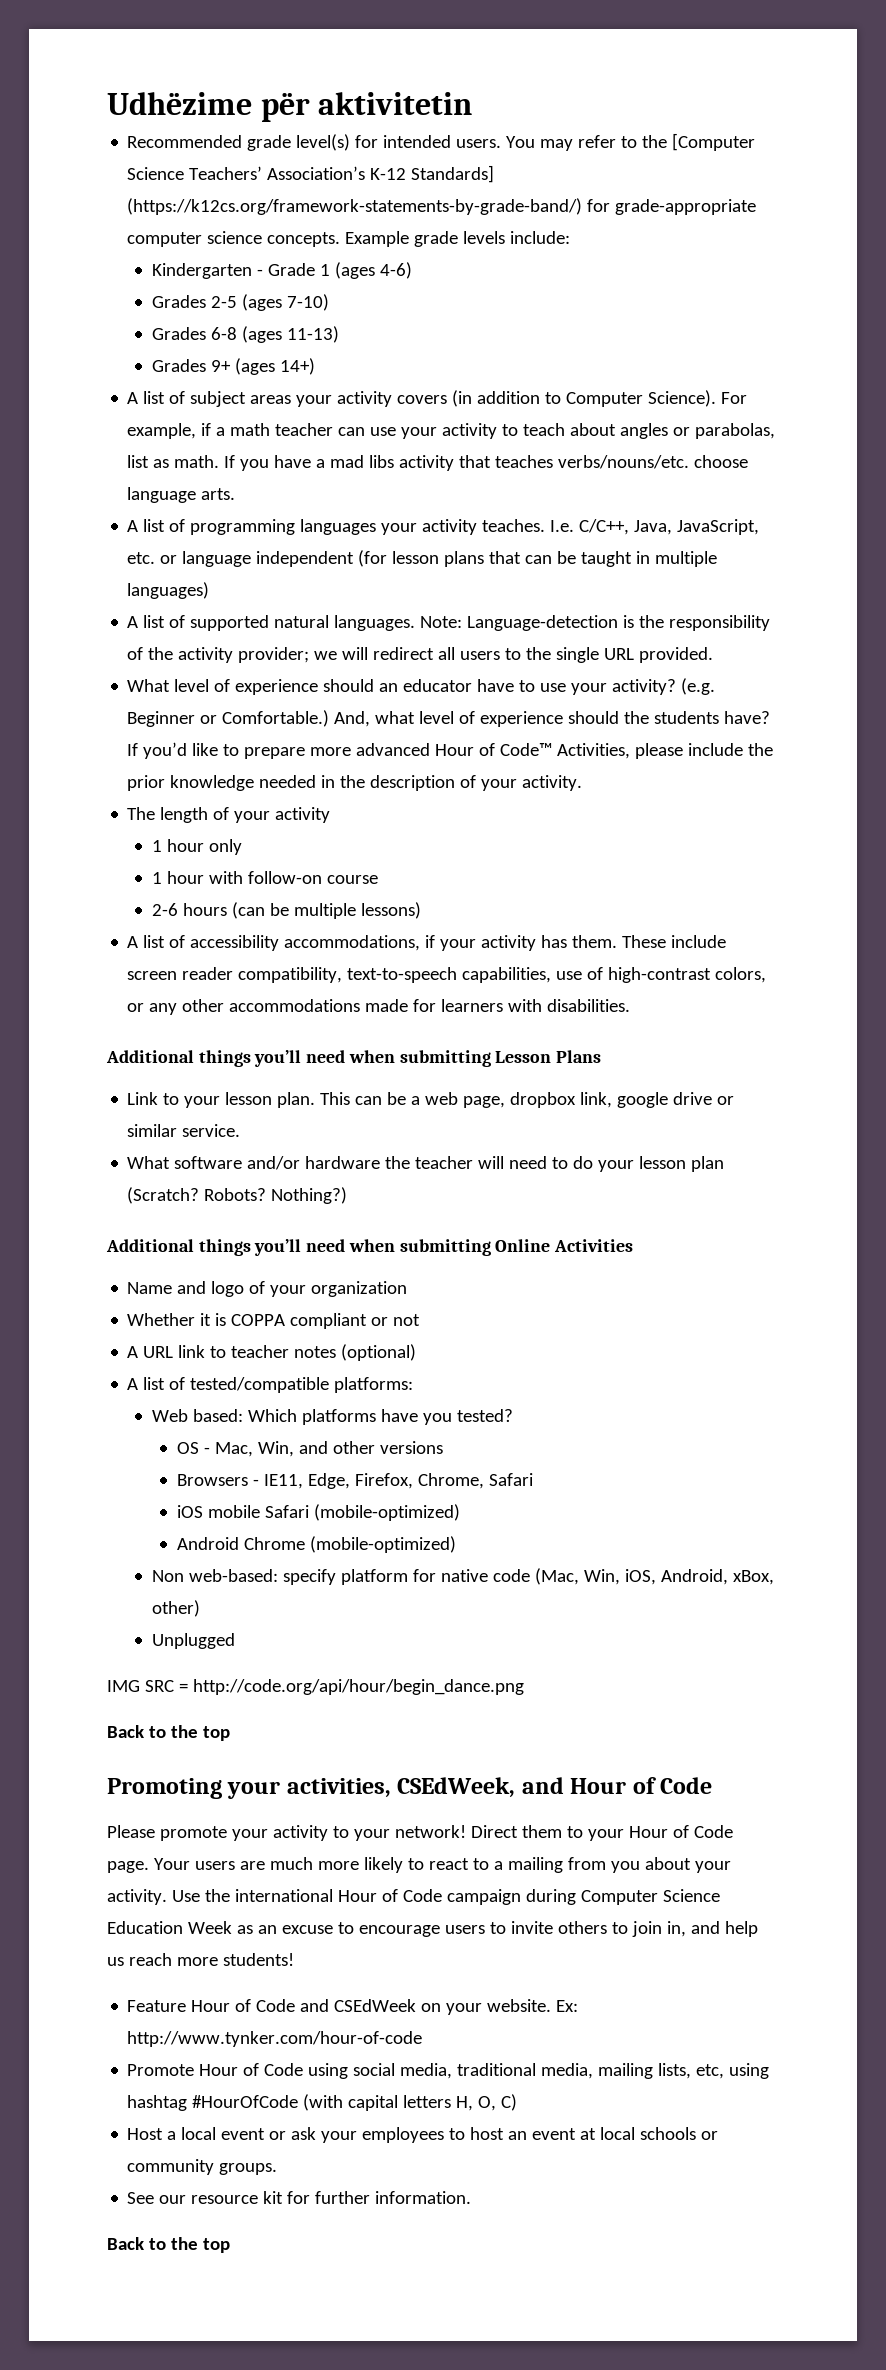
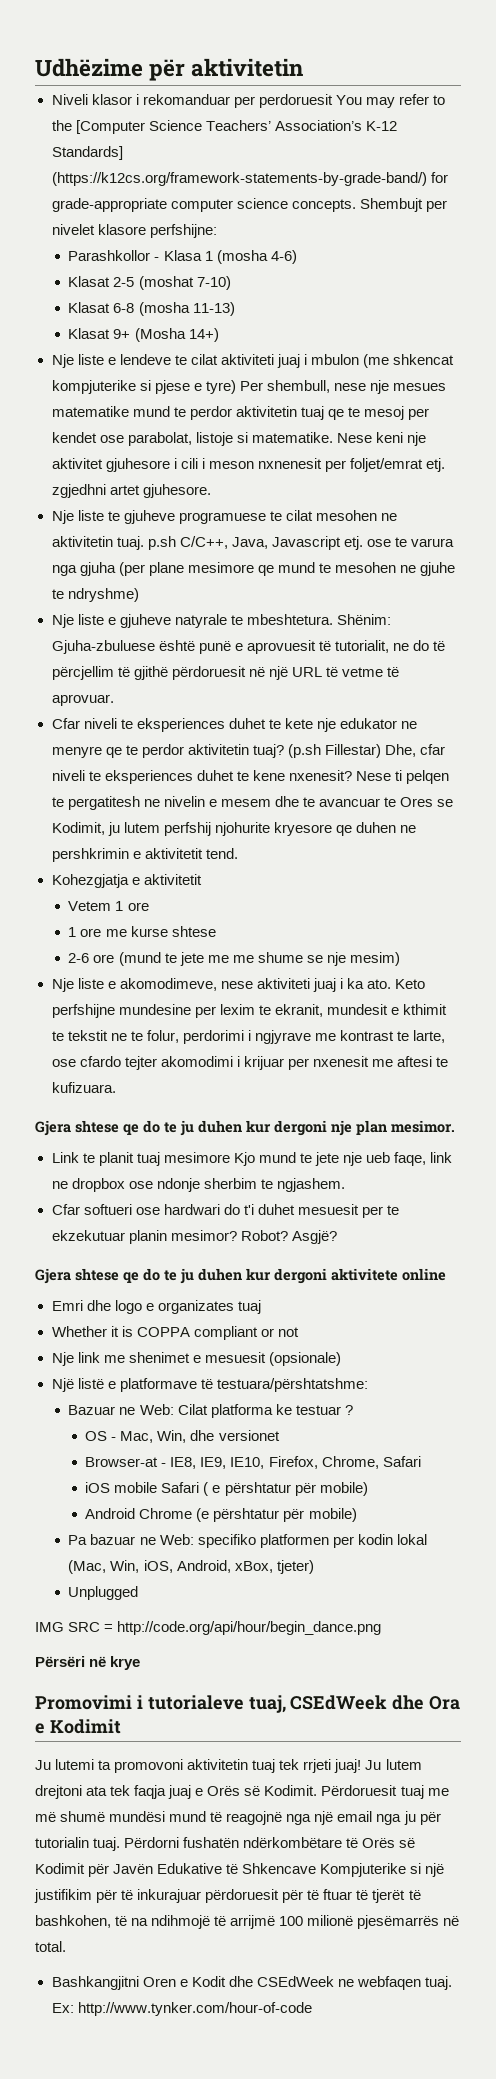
[127,134,502,151] Recommended grade level(s) for intended users. -> [51,94,333,108] Niveli klasor i rekomanduar per perdoruesit
[345,231,571,247] [152,262,412,279] [152,294,329,311] [152,326,339,343] [152,358,315,375] [127,390,748,407] [127,423,776,439] [127,455,749,471] [127,487,236,503] [127,519,760,535] [127,550,718,567] [127,582,210,599] [127,615,771,631] [127,647,714,663] [127,678,716,695] [127,710,771,727] [127,742,774,759] [127,775,583,791] [127,807,331,823] [152,839,242,855] [152,871,378,884] [152,902,421,919] [127,935,727,951] [127,967,767,983] [127,999,631,1015] [106,1050,602,1067] [127,1092,735,1108] [127,1124,241,1137] [127,1156,725,1172] [127,1187,348,1204] [106,1239,634,1256] [127,1281,408,1297] Example grade levels include: // Kindergarten - Grade 1 (ages 4-6) // Grades 2-5 (ages 7-10) // Grades 6-8 (ages 11-13) // Grades 9+ (ages 14+) // A list of subject areas your activity covers (in addition to Computer Science). For example, if a math teacher can use your activity to teach about angles or parabolas, list as math. If you have a mad libs activity that teaches verbs/nouns/etc. choose language arts. // A list of programming languages your activity teaches. I.e. C/C++, Java, JavaScript, etc. or language independent (for lesson plans that can be taught in multiple languages) // A list of supported natural languages. Note: Language-detection is the responsibility of the activity provider; we will redirect all users to the single URL provided. // What level of experience should an educator have to use your activity? (e.g. Beginner or Comfortable.) And, what level of experience should the students have? If you’d like to prepare more advanced Hour of Code™ Activities, please include the prior knowledge needed in the description of your activity. // The length of your activity // 1 hour only // 1 hour with follow-on course // 2-6 hours (can be multiple lessons) // A list of accessibility accommodations, if your activity has them. These include screen reader compatibility, text-to-speech capabilities, use of high-contrast colors, or any other accommodations made for learners with disabilities. // Additional things you’ll need when submitting Lesson Plans // Link to your lesson plan. This can be a web page, dropbox link, google drive or similar service. // What software and/or hardware the teacher will need to do your lesson plan (Scratch? Robots? Nothing?) // Additional things you’ll need when submitting Online Activities // Name and logo of your organization -> [359,198,447,212] [51,224,217,238] [68,250,297,264] [68,276,231,290] [68,302,235,316] [68,328,219,342] [51,354,455,368] [51,380,446,394] [51,406,429,420] [51,432,426,446] [51,458,445,472] [51,484,211,498] [51,510,397,524] [51,536,454,550] [51,562,456,576] [51,588,139,602] [51,614,391,628] [51,640,445,654] [51,666,399,680] [51,694,114,706] [51,718,417,732] [51,744,445,758] [51,770,449,784] [51,796,454,810] [51,822,416,836] [51,848,238,862] [51,874,202,888] [68,901,149,911] [68,926,216,937] [68,952,400,966] [51,978,426,992] [51,1004,447,1018] [51,1030,446,1044] [51,1056,449,1070] [51,1082,116,1093] [35,1120,455,1136] [51,1152,453,1166] [51,1178,345,1192] [51,1204,399,1218] [51,1230,337,1244] [35,1268,446,1284] [51,1300,261,1314] Shembujt per nivelet klasore perfshijne: // Parashkollor - Klasa 1 (mosha 4-6) // Klasat 2-5 (moshat 7-10) // Klasat 6-8 (mosha 11-13) // Klasat 9+ (Mosha 14+) // Nje liste e lendeve te cilat aktiviteti juaj i mbulon (me shkencat kompjuterike si pjese e tyre) Per shembull, nese nje mesues matematike mund te perdor aktivitetin tuaj qe te mesoj per kendet ose parabolat, listoje si matematike. Nese keni nje aktivitet gjuhesore i cili i meson nxnenesit per foljet/emrat etj. zgjedhni artet gjuhesore. // Nje liste te gjuheve programuese te cilat mesohen ne aktivitetin tuaj. p.sh C/C++, Java, Javascript etj. ose te varura nga gjuha (per plane mesimore qe mund te mesohen ne gjuhe te ndryshme) // Nje liste e gjuheve natyrale te mbeshtetura. Shënim: Gjuha-zbuluese është punë e aprovuesit të tutorialit, ne do të përcjellim të gjithë përdoruesit në një URL të vetme të aprovuar. // Cfar niveli te eksperiences duhet te kete nje edukator ne menyre qe te perdor aktivitetin tuaj? (p.sh Fillestar) Dhe, cfar niveli te eksperiences duhet te kene nxenesit? Nese ti pelqen te pergatitesh ne nivelin e mesem dhe te avancuar te Ores se Kodimit, ju lutem perfshij njohurite kryesore qe duhen ne pershkrimin e aktivitetit tend. // Kohezgjatja e aktivitetit // Vetem 1 ore // 1 ore me kurse shtese // 2-6 ore (mund te jete me me shume se nje mesim) // Nje liste e akomodimeve, nese aktiviteti juaj i ka ato. Keto perfshijne mundesine per lexim te ekranit, mundesit e kthimit te tekstit ne te folur, perdorimi i ngjyrave me kontrast te larte, ose cfardo tejter akomodimi i krijuar per nxenesit me aftesi te kufizuara. // Gjera shtese qe do te ju duhen kur dergoni nje plan mesimor. // Link te planit tuaj mesimore Kjo mund te jete nje ueb faqe, link ne dropbox ose ndonje sherbim te ngjashem. // Cfar softueri ose hardwari do t'i duhet mesuesit per te ekzekutuar planin mesimor? Robot? Asgjë? // Gjera shtese qe do te ju duhen kur dergoni aktivitete online // Emri dhe logo e organizates tuaj
[127,1344,417,1361] [127,1377,414,1393] [152,1409,513,1425] [176,1441,443,1457] [176,1473,350,1489] A URL link to teacher notes (optional) // A list of tested/compatible platforms: // Web based: Which platforms have you tested? // OS - Mac, Win, and other versions // Browsers - IE11, Edge, -> [51,1352,341,1366] [51,1378,368,1392] [68,1404,353,1418] [85,1430,280,1443] [85,1457,265,1469] Nje link me shenimet e mesuesit (opsionale) // Një listë e platformave të testuara/përshtatshme: // Bazuar ne Web: Cilat platforma ke testuar ? // OS - Mac, Win, dhe versionet // Browser-at - IE8, IE9, IE10,
[313,1504,460,1521] [176,1536,456,1553] [152,1569,530,1585] (mobile-optimized) // Android Chrome (mobile-optimized) // Non web-based: specify platform for native code -> [203,1482,368,1496] [85,1508,357,1522] [68,1534,427,1548] ( e përshtatur për mobile) // Android Chrome (e përshtatur për mobile) // Pa bazuar ne Web: specifiko platformen per kodin lokal
[152,1600,201,1617] other) -> [276,1560,314,1574] tjeter)
[107,1725,230,1741] [107,1777,713,1799] [107,1825,733,1841] [107,1857,731,1873] [107,1889,720,1905] [107,1921,758,1937] [107,1953,294,1966] [127,1999,579,2015] [127,2031,423,2047] [127,2063,770,2079] [127,2094,518,2111] [127,2127,719,2143] [127,2159,278,2175] [127,2191,472,2204] [107,2237,230,2253] Back to the top // Promoting your activities, CSEdWeek, and Hour of Code // Please promote your activity to your network! Direct them to your Hour of Code page. Your users are much more likely to react to a mailing from you about your activity. Use the international Hour of Code campaign during Computer Science Education Week as an excuse to encourage users to invite others to join in, and help us reach more students! // Feature Hour of Code and CSEdWeek on your website. Ex: http://www.tynker.com/hour-of-code // Promote Hour of Code using social media, traditional media, mailing lists, etc, using hashtag #HourOfCode (with capital letters H, O, C) // Host a local event or ask your employees to host an event at local schools or community groups. // See our resource kit for further information. // Back to the top -> [35,1656,141,1670] [35,1695,461,1713] [35,1719,121,1734] [35,1759,422,1773] [35,1785,449,1799] [35,1811,441,1825] [35,1837,416,1851] [35,1863,445,1877] [34,1889,421,1903] [35,1915,460,1929] [35,1941,66,1952] [51,1976,452,1990] [51,2002,312,2016] Përsëri në krye // Promovimi i tutorialeve tuaj, CSEdWeek dhe Ora e Kodimit // Ju lutemi ta promovoni aktivitetin tuaj tek rrjeti juaj! Ju lutem drejtoni ata tek faqja juaj e Orës së Kodimit. Përdoruesit tuaj me më shumë mundësi mund të reagojnë nga një email nga ju për tutorialin tuaj. Përdorni fushatën ndërkombëtare të Orës së Kodimit për Javën Edukative të Shkencave Kompjuterike si një justifikim për të inkurajuar përdoruesit për të ftuar të tjerët të bashkohen, të na ndihmojë të arrijmë 100 milionë pjesëmarrës në total. // Bashkangjitni Oren e Kodit dhe CSEdWeek ne webfaqen tuaj. Ex: http://www.tynker.com/hour-of-code

